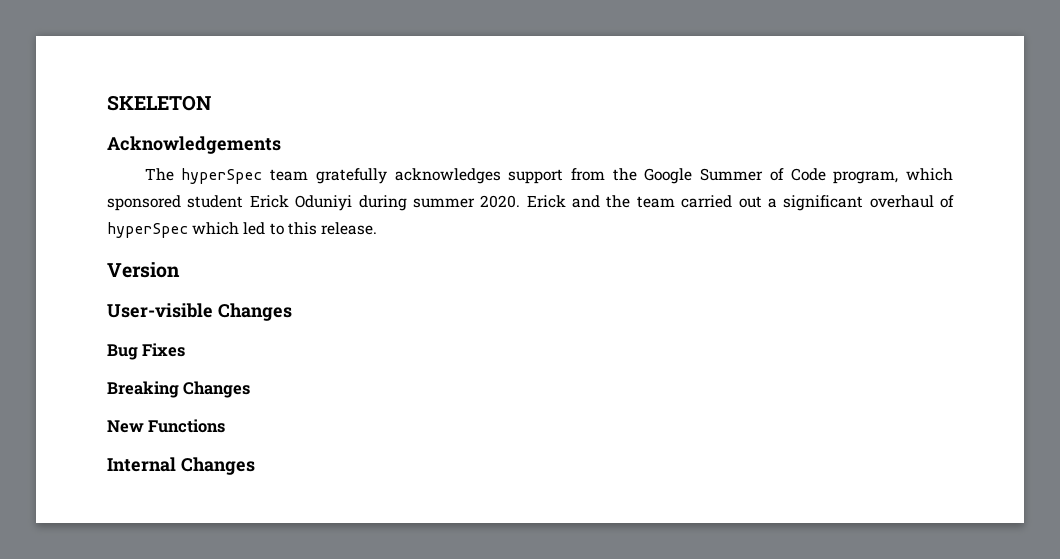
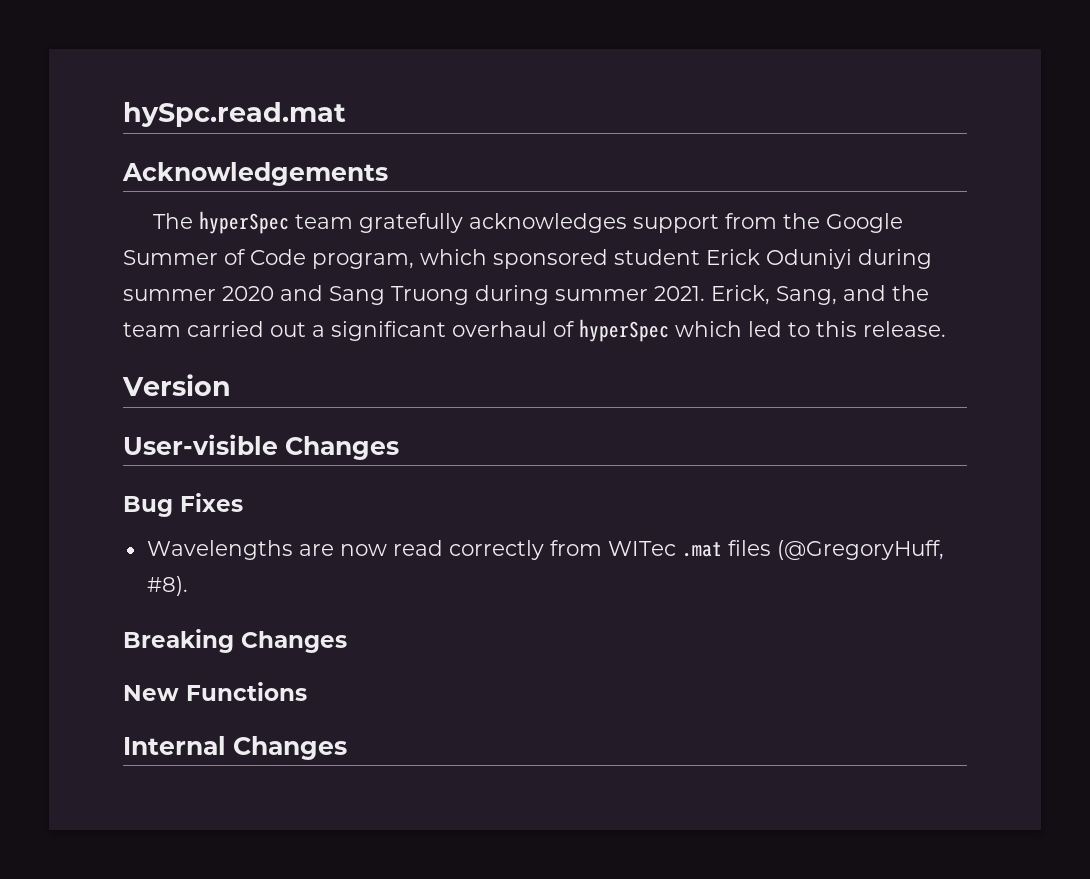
[107,95,211,111] SKELETON -> [123,102,346,127] hySpc.read.mat
[480,195,566,208] 2020. Erick -> [222,285,837,305] 2020 and Sang Truong during summer 2021. Erick, Sang,
(186, 350) none -> [146,540,944,560] [146,576,188,596] // Wavelengths are now read correctly from WITec .mat files (@GregoryHuff, #8).

